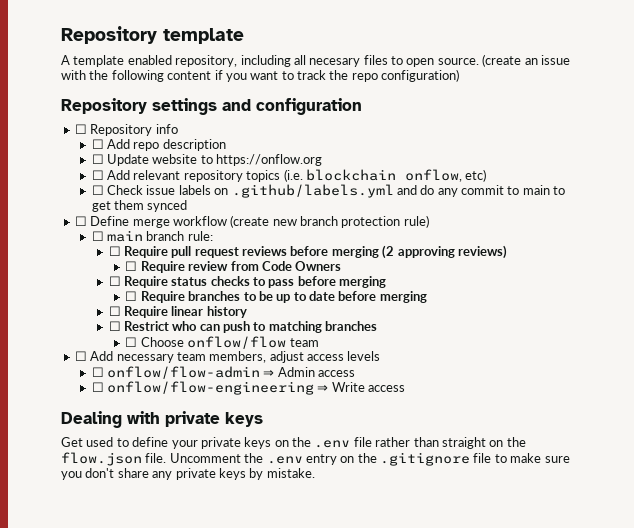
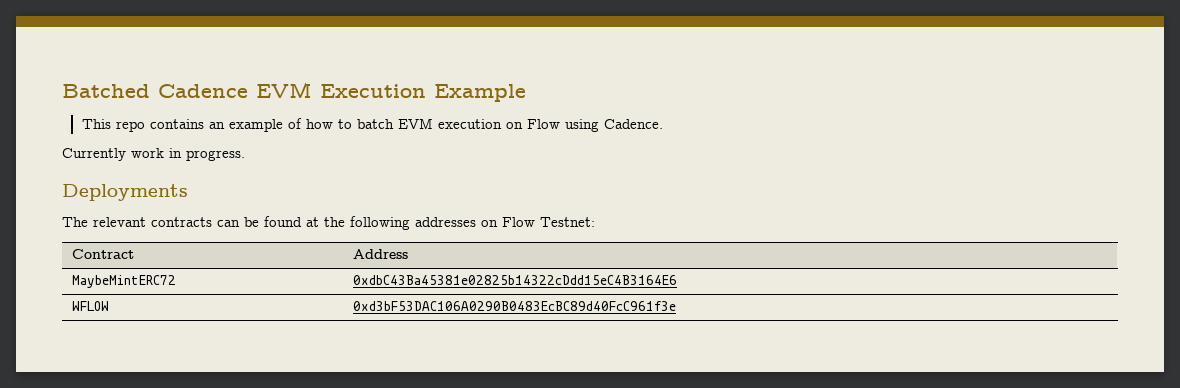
[61,26,244,44] [61,54,570,67] [61,69,460,82] [61,98,362,115] [74,124,178,136] [91,139,226,151] [91,154,323,166] [91,169,487,182] [91,184,566,198] [91,200,188,212] [74,215,429,228] [91,230,213,242] [108,245,507,259] [125,261,342,273] [108,276,387,288] [125,291,427,303] [108,306,247,318] [108,321,378,333] [125,336,319,349] [74,351,381,363] [91,366,356,379] [91,381,406,395] [61,411,263,428] [61,437,526,449] [61,452,570,466] [61,468,315,480] Repository template // A template enabled repository, including all necesary files to open source. (create an issue with the following content if you want to track the repo configuration) // Repository settings and configuration // ☐ Repository info // ☐ Add repo description // ☐ Update website to https://onflow.org // ☐ Add relevant repository topics (i.e. blockchain onflow, etc) // ☐ Check issue labels on .github/labels.yml and do any commit to main to get them synced // ☐ Define merge workflow (create new branch protection rule) // ☐ main branch rule: // ☐ Require pull request reviews before merging (2 approving reviews) // ☐ Require review from Code Owners // ☐ Require status checks to pass before merging // ☐ Require branches to be up to date before merging // ☐ Require linear history // ☐ Restrict who can push to matching branches // ☐ Choose onflow/flow team // ☐ Add necessary team members, adjust access levels // ☐ onflow/flow-admin ⇒ Admin access // ☐ onflow/flow-engineering ⇒ Write access // Dealing with private keys // Get used to define your private keys on the .env file rather than straight on the flow.json file. Uncomment the .env entry on the .gitignore file to make sure you don't share any private keys by mistake. -> [62,82,526,102] [81,118,663,132] [62,148,245,161] [62,184,188,201] [62,216,595,230] [72,249,135,259] [353,249,409,259] [72,275,177,288] [353,275,678,285] [72,301,110,311] [353,301,677,311] Batched Cadence EVM Execution Example // This repo contains an example of how to batch EVM execution on Flow using Cadence. // Currently work in progress. // Deployments // The relevant contracts can be found at the following addresses on Flow Testnet: // Contract | Address // MaybeMintERC72 | 0xdbC43Ba45381e02825b14322cDdd15eC4B3164E6 // WFLOW | 0xd3bF53DAC106A0290B0483EcBC89d40FcC961f3e

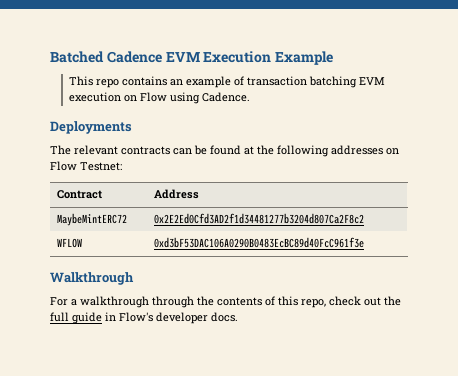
[305,119,394,129] how to batch -> [246,76,357,88] transaction batching
[62,148,245,161] // Currently work in progress. -> (250, 97) none
[353,275,678,285] 0xdbC43Ba45381e02825b14322cDdd15eC4B3164E6 -> [153,213,364,224] 0x2E2Ed0Cfd3AD2f1d34481277b3204d807Ca2F8c2
(677, 306) none -> [50,272,134,285] [50,296,401,308] [50,312,238,324] // Walkthrough // For a walkthrough through the contents of this repo, check out the full guide in Flow's developer docs.

